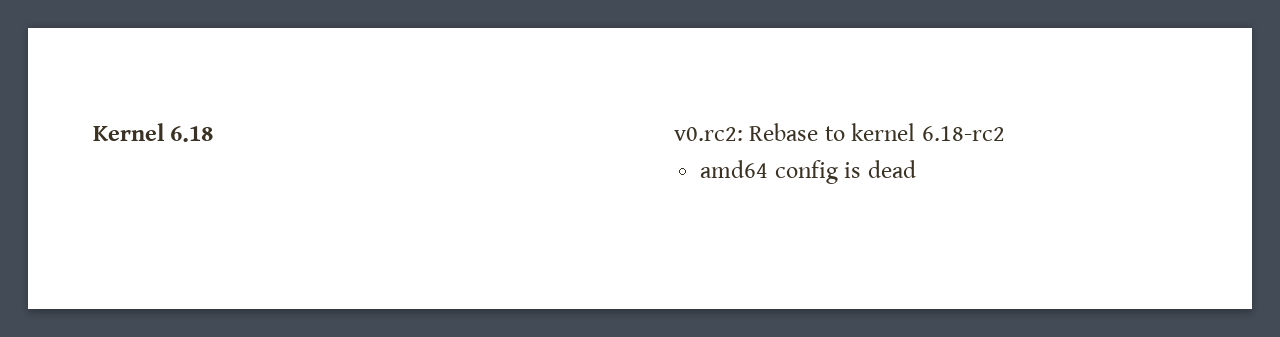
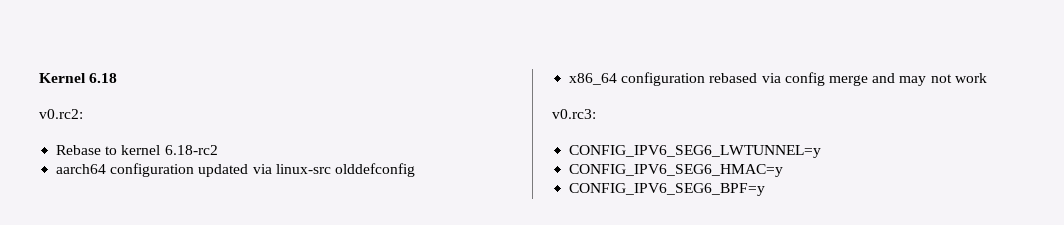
(743, 134) none -> (83, 114) //
[700,160,916,184] amd64 config is dead -> [56,163,415,177] [569,72,987,86] [552,109,596,119] [569,145,822,158] [569,164,784,177] [569,183,766,196] aarch64 configuration updated via linux-src olddefconfig // x86_64 configuration rebased via config merge and may not work // v0.rc3: // CONFIG_IPV6_SEG6_LWTUNNEL=y // CONFIG_IPV6_SEG6_HMAC=y // CONFIG_IPV6_SEG6_BPF=y

